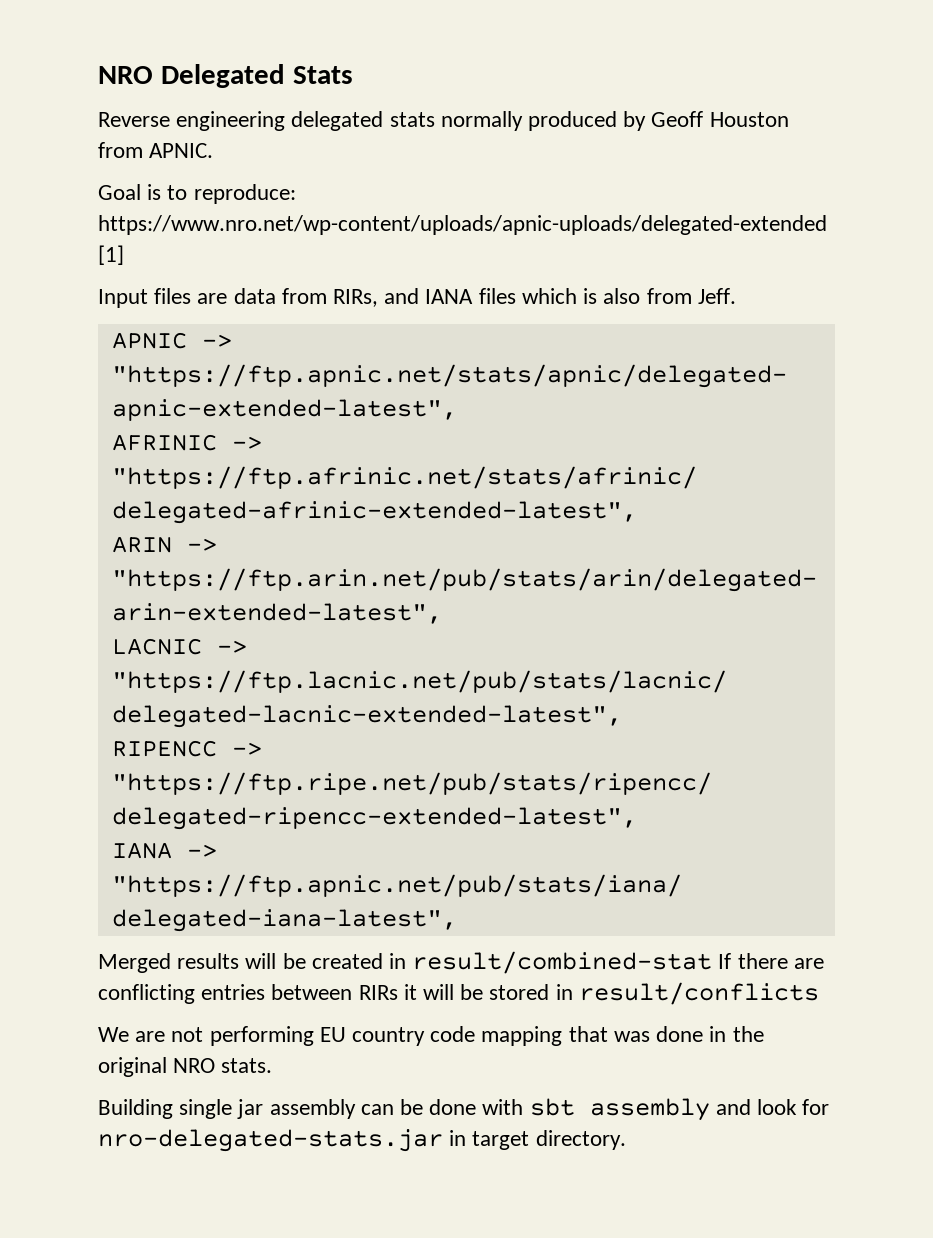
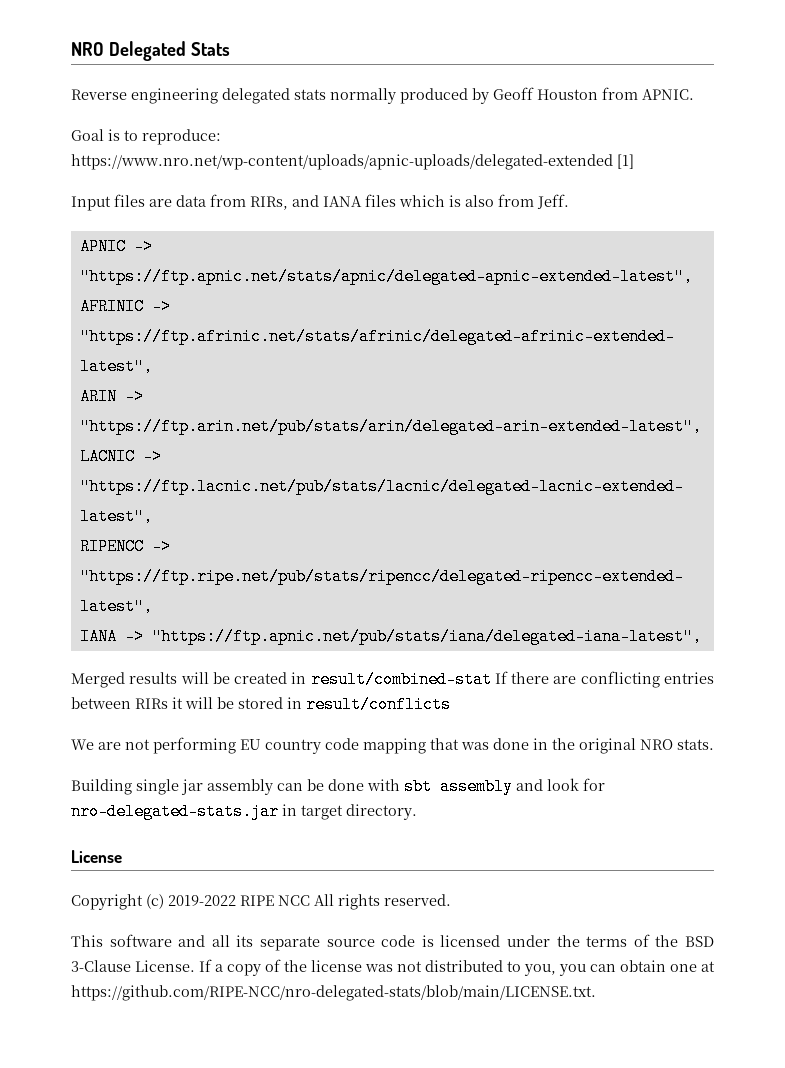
(626, 1140) none -> [71,850,122,863] [71,894,451,910] [71,934,715,951] [71,959,715,976] [71,985,596,1001] // License // Copyright (c) 2019-2022 RIPE NCC All rights reserved. // This software and all its separate source code is licensed under the terms of the BSD 3-Clause License. If a copy of the license was not distributed to you, you can obtain one at https://github.com/RIPE-NCC/nro-delegated-stats/blob/main/LICENSE.txt.

